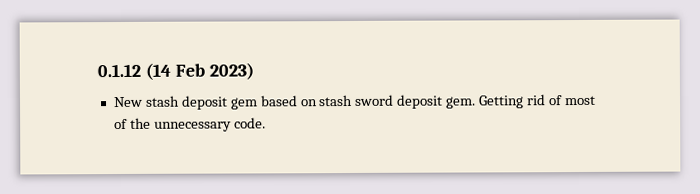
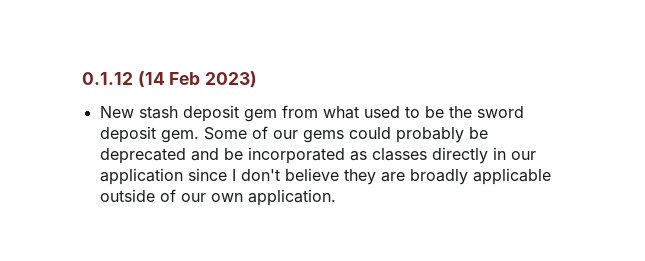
[259,94,596,109] [113,117,266,132] based on stash sword deposit gem. Getting rid of most of the unnecessary code. -> [281,105,524,119] [99,126,488,143] [99,147,536,164] [99,168,551,185] [99,189,336,206] from what used to be the sword deposit gem. Some of our gems could probably be deprecated and be incorporated as classes directly in our application since I don't believe they are broadly applicable outside of our own application.

